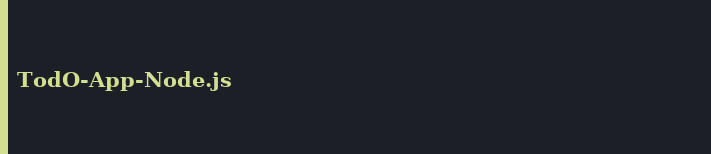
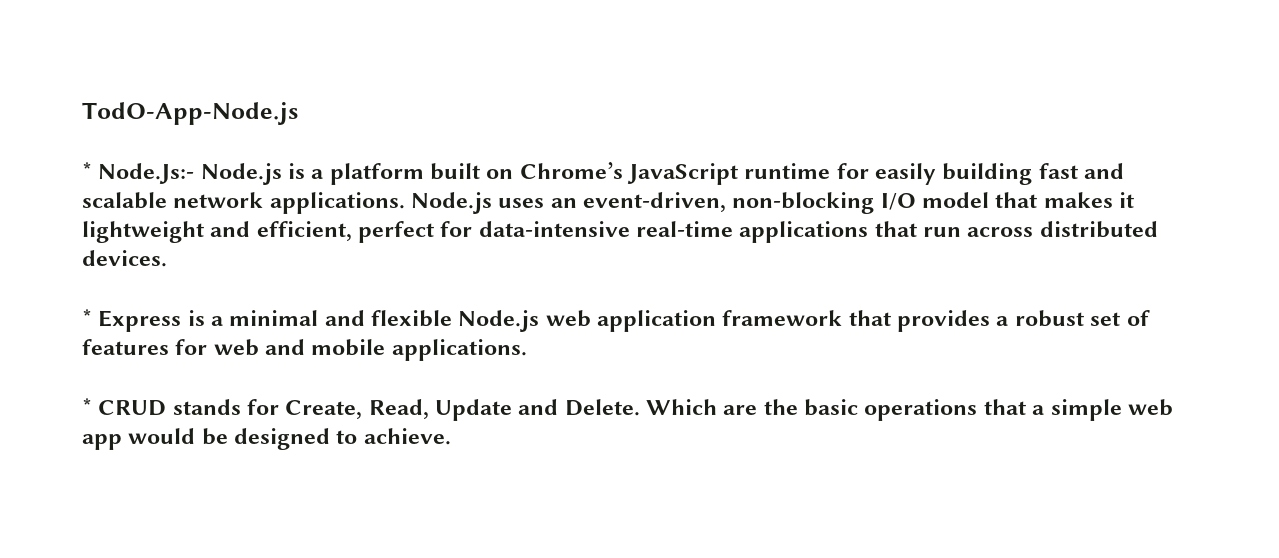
(232, 81) none -> [82,161,1125,185] [82,192,1135,214] [82,221,1158,243] [82,250,167,267] [82,309,1150,332] [82,339,527,361] [82,398,1173,421] [82,428,451,450] // * Node.Js:- Node.js is a platform built on Chrome’s JavaScript runtime for easily building fast and scalable network applications. Node.js uses an event-driven, non-blocking I/O model that makes it lightweight and efficient, perfect for data-intensive real-time applications that run across distributed devices. // * Express is a minimal and flexible Node.js web application framework that provides a robust set of features for web and mobile applications. // * CRUD stands for Create, Read, Update and Delete. Which are the basic operations that a simple web app would be designed to achieve.

